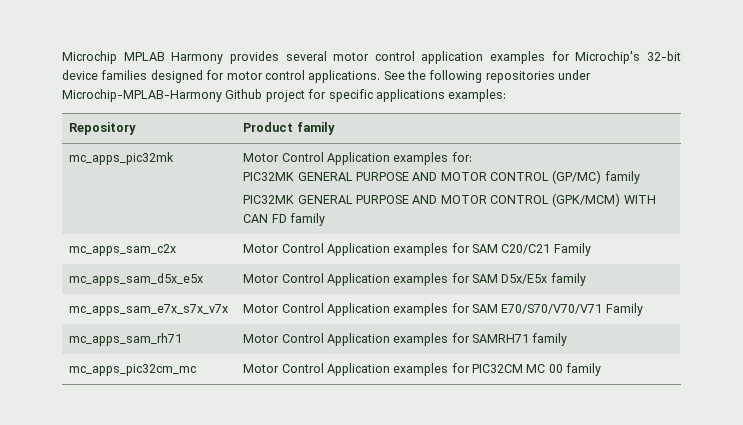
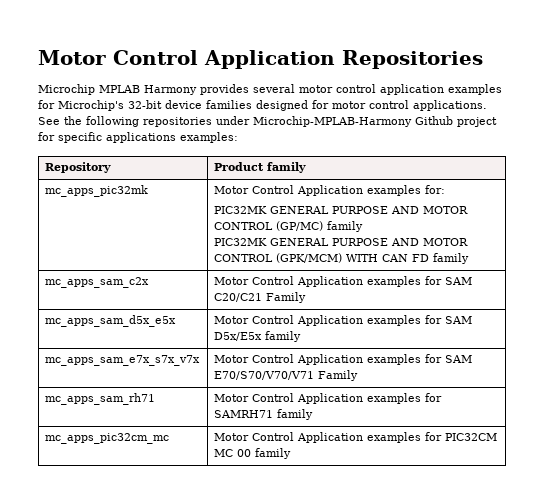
(62, 57) none -> [38,50,483,69] Motor Control Application Repositories //

